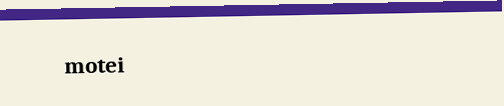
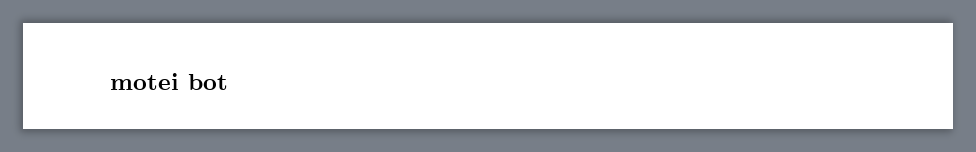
(125, 65) none -> [188,74,228,90] bot

